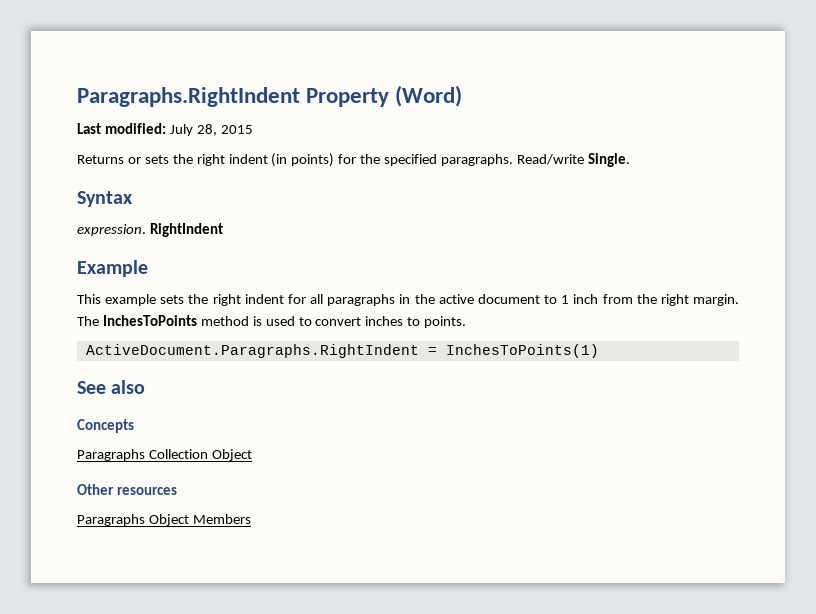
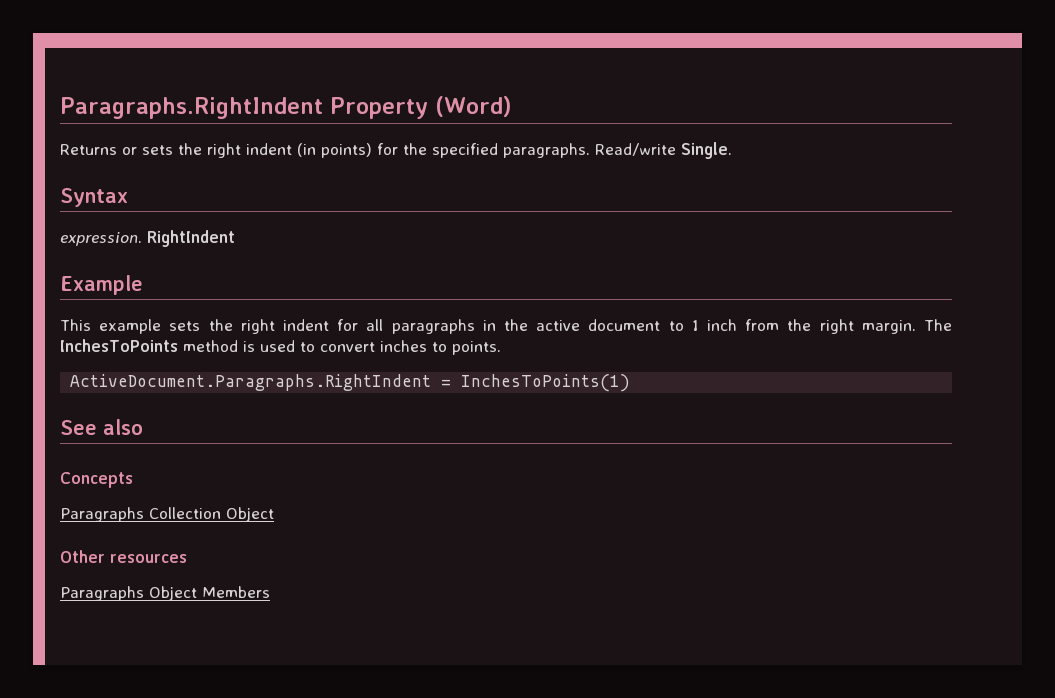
[77,123,253,136] // Last modified: July 28, 2015 -> (512, 106) none

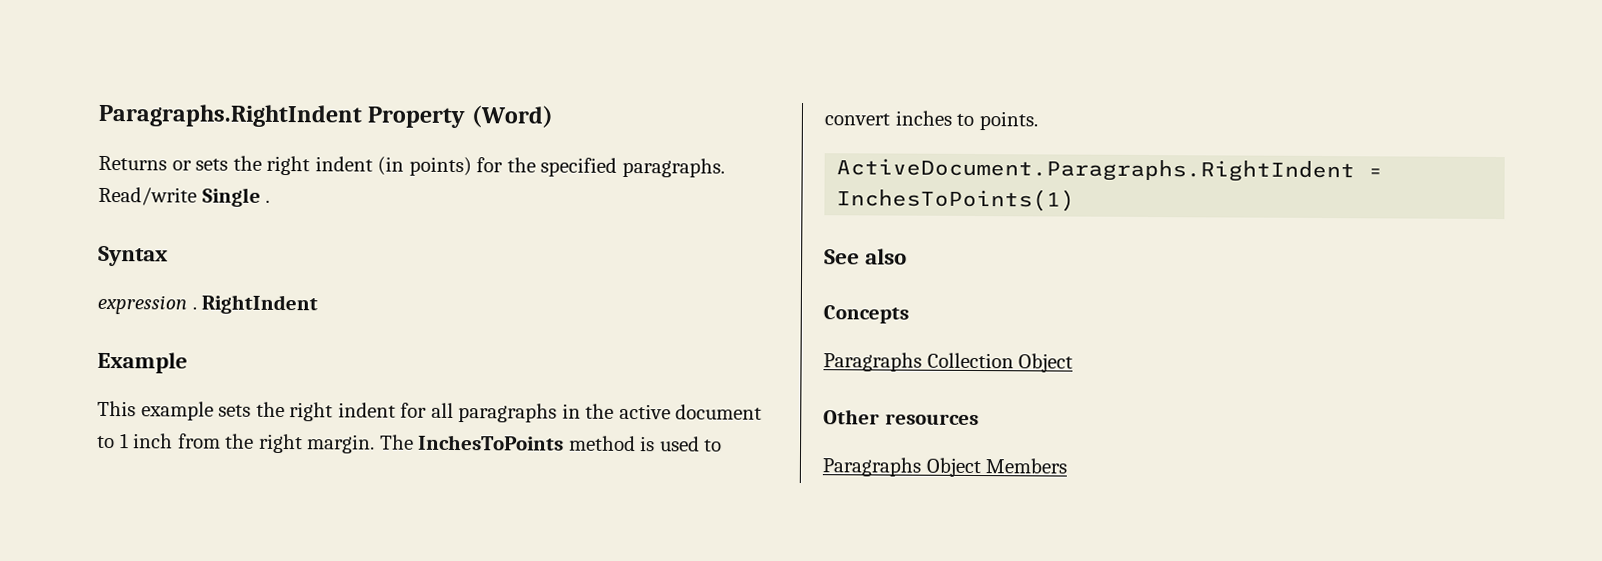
[681,142,732,159] Single. -> [201,187,271,207] Single .
[60,232,142,246] expression. -> [97,294,197,315] expression .

